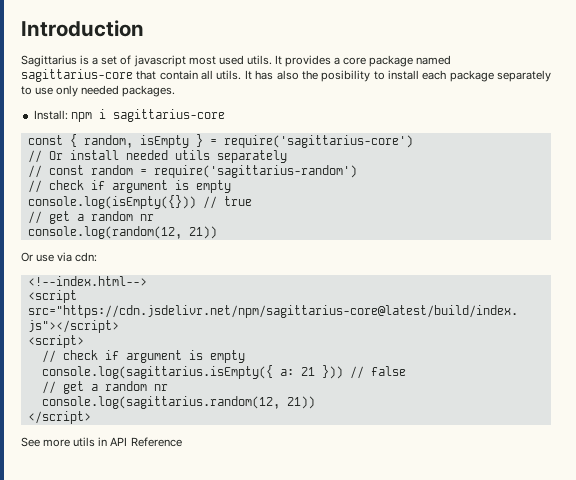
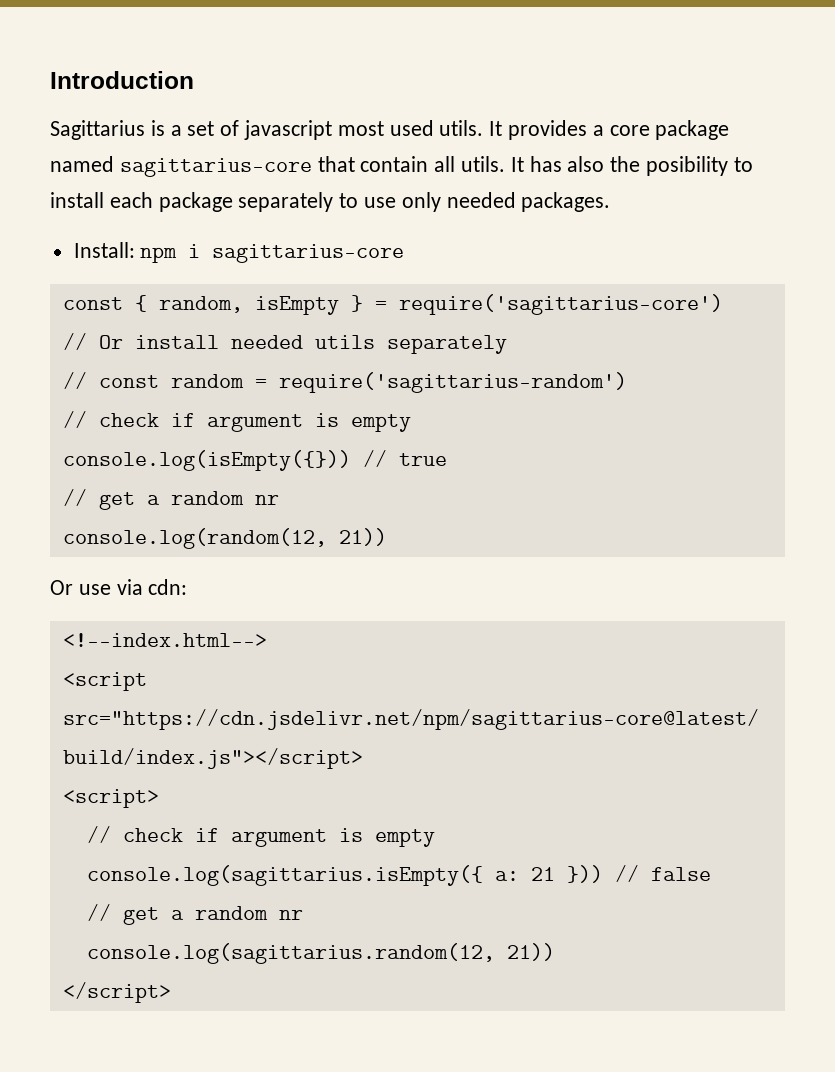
[21,437,182,447] // See more utils in API Reference -> (171, 992) none

